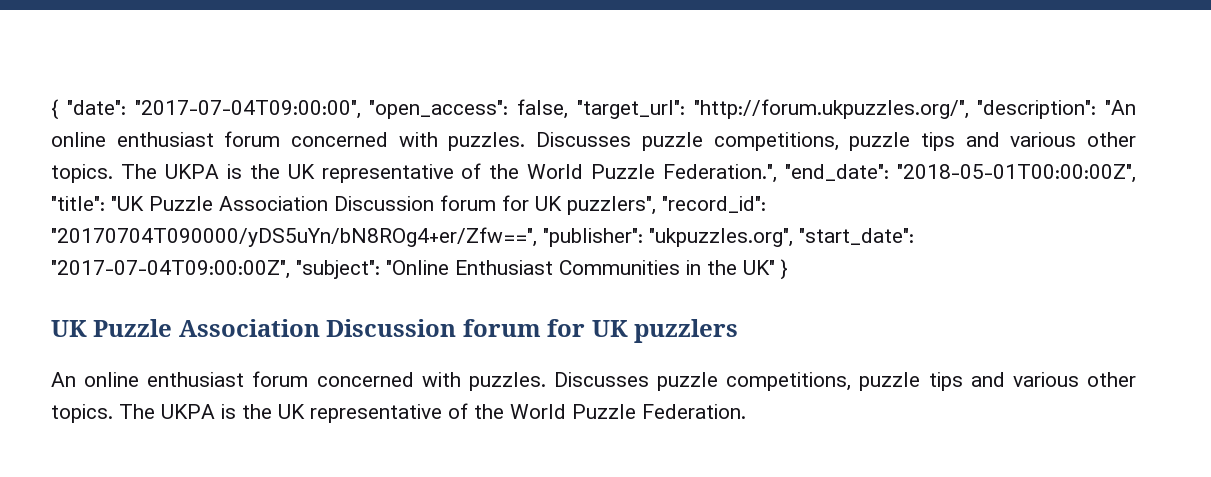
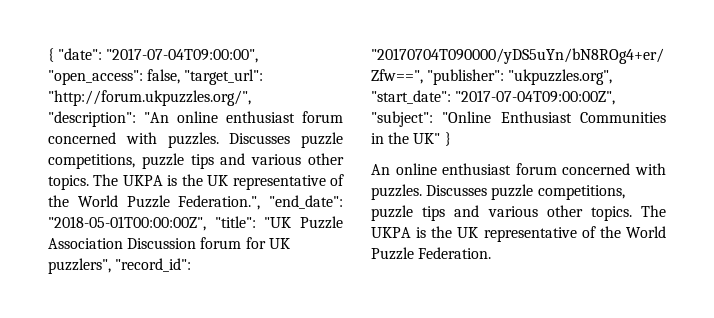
[51,319,739,343] // UK Puzzle Association Discussion forum for UK puzzlers -> (451, 139) none

